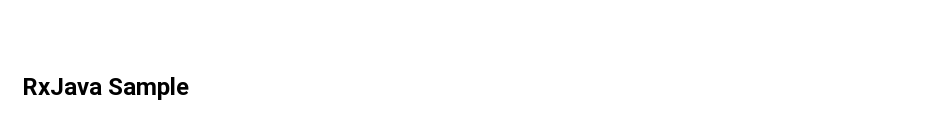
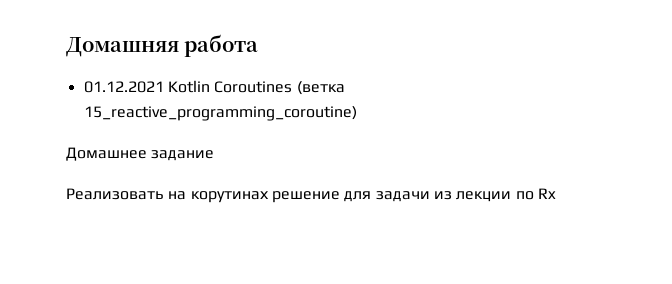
[22,77,190,100] RxJava Sample -> [66,34,259,57] [83,80,345,95] [83,106,357,121] [66,147,215,161] [66,188,556,203] Домашняя работа // 01.12.2021 Kotlin Coroutines (ветка 15_reactive_programming_coroutine) // Домашнее задание // Реализовать на корутинах решение для задачи из лекции по Rx

